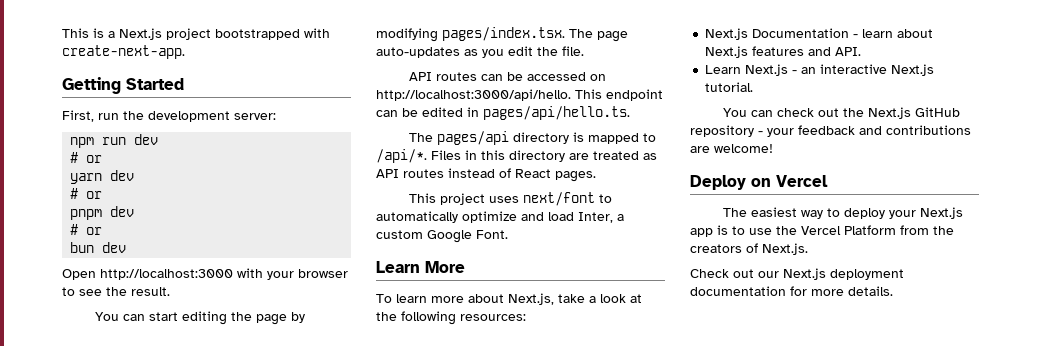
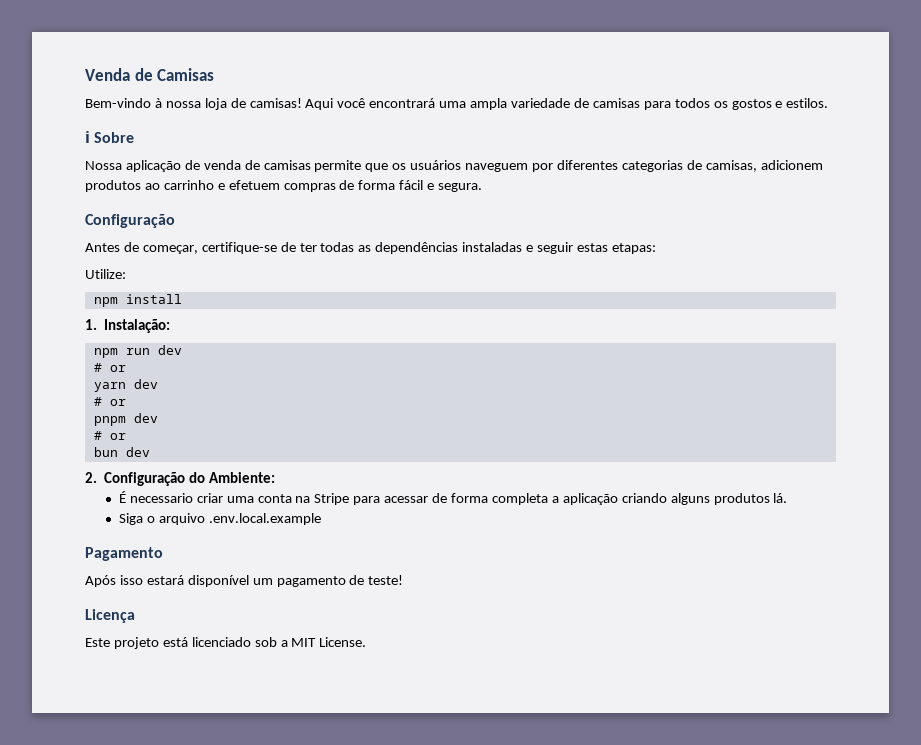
[62,28,330,40] [62,45,185,59] [62,77,184,94] [62,110,276,122] This is a Next.js project bootstrapped with create-next-app. // Getting Started // First, run the development server: -> [85,68,215,81] [85,98,829,110] [85,131,135,143] [85,160,823,172] [85,180,483,192] [85,214,175,228] [85,242,656,254] [85,269,126,279] [93,294,182,307] [85,319,171,333] Venda de Camisas // Bem-vindo à nossa loja de camisas! Aqui você encontrará uma ampla variedade de camisas para todos os gostos e estilos. // ℹ Sobre // Nossa aplicação de venda de camisas permite que os usuários naveguem por diferentes categorias de camisas, adicionem produtos ao carrinho e efetuem compras de forma fácil e segura. // Configuração // Antes de começar, certifique-se de ter todas as dependências instaladas e seguir estas etapas: // Utilize: // npm install // 1. Instalação:
[62,268,348,280] [62,287,170,296] [95,311,306,325] [376,27,628,42] [376,46,584,58] [409,72,607,81] [376,89,663,101] [376,106,630,120] [409,131,657,145] [376,149,657,163] [376,168,596,182] [409,192,613,206] [376,211,624,223] [376,230,508,243] [376,261,465,273] [376,293,642,305] [376,311,526,325] [705,28,934,40] [705,46,862,58] [705,64,935,76] [705,82,754,92] [723,107,961,119] [690,125,971,137] [690,144,773,153] [690,175,828,190] [723,207,964,219] [690,225,954,237] [690,243,808,255] [690,268,904,280] [690,286,893,296] Open http://localhost:3000 with your browser to see the result. // You can start editing the page by modifying pages/index.tsx. The page auto-updates as you edit the file. // API routes can be accessed on http://localhost:3000/api/hello. This endpoint can be edited in pages/api/hello.ts. // The pages/api directory is mapped to /api/*. Files in this directory are treated as API routes instead of React pages. // This project uses next/font to automatically optimize and load Inter, a custom Google Font. // Learn More // To learn more about Next.js, take a look at the following resources: // Next.js Documentation - learn about Next.js features and API. // Learn Next.js - an interactive Next.js tutorial. // You can check out the Next.js GitHub repository - your feedback and contributions are welcome! // Deploy on Vercel // The easiest way to deploy your Next.js app is to use the Vercel Platform from the creators of Next.js. // Check out our Next.js deployment documentation for more details. -> [85,472,276,486] [118,491,788,505] [118,513,321,525] [85,547,163,561] [85,575,404,587] [85,609,135,623] [85,637,367,649] 2. Configuração do Ambiente: // É necessario criar uma conta na Stripe para acessar de forma completa a aplicação criando alguns produtos lá. // Siga o arquivo .env.local.example // Pagamento // Após isso estará disponível um pagamento de teste! // Licença // Este projeto está licenciado sob a MIT License.

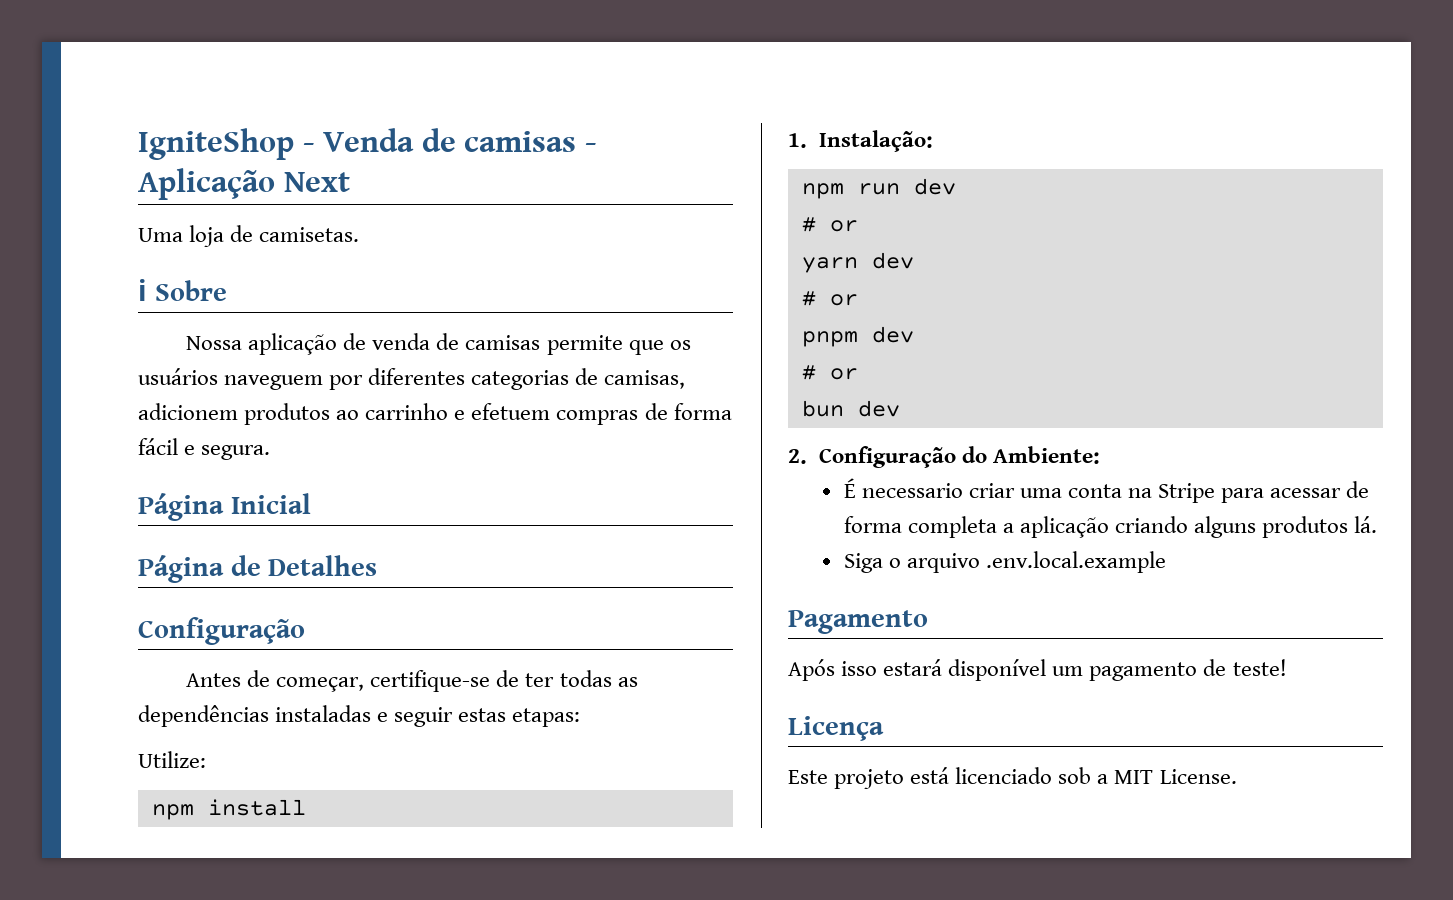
[85,68,215,81] [85,98,829,110] Venda de Camisas // Bem-vindo à nossa loja de camisas! Aqui você encontrará uma ampla variedade de camisas para todos os gostos e estilos. -> [138,128,597,160] [138,168,350,200] [138,225,360,247] IgniteShop - Venda de camisas - Aplicação Next // Uma loja de camisetas.
(483, 187) none -> [138,493,311,521] [138,555,378,583] // Página Inicial // Página de Detalhes

